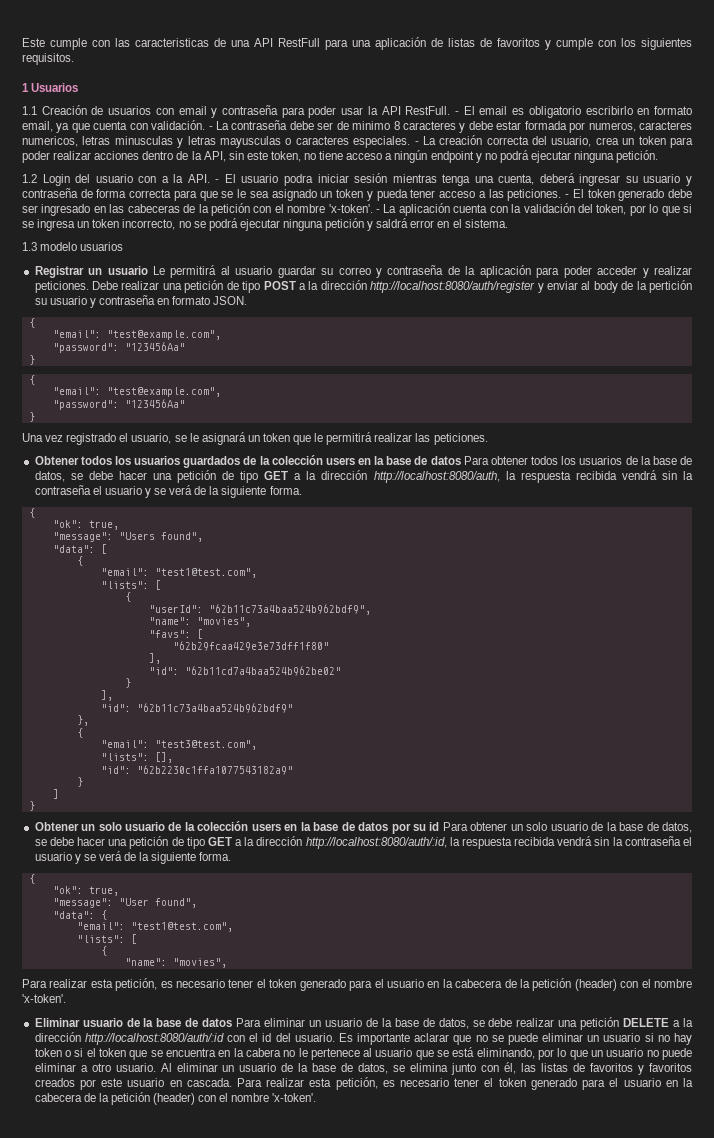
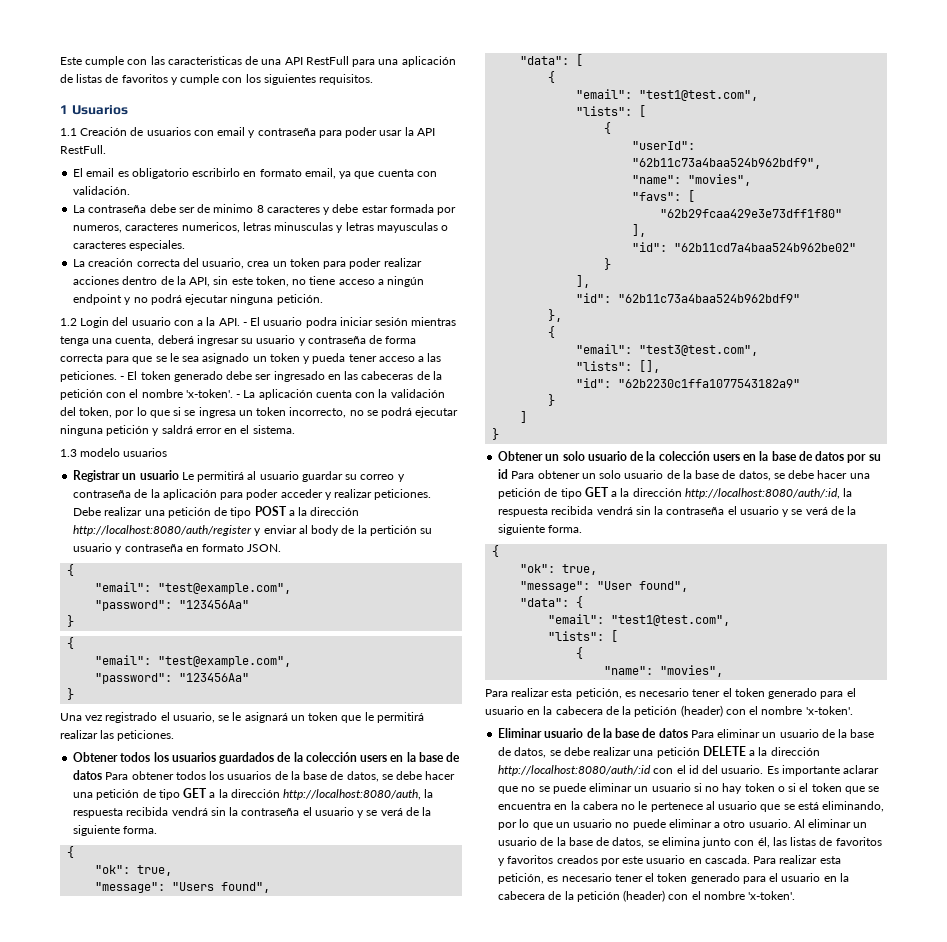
[455,111,460,115] - -> (106, 149) //
[208,126,213,130] - -> (131, 190) //
[414,141,419,145] - -> (186, 245) //

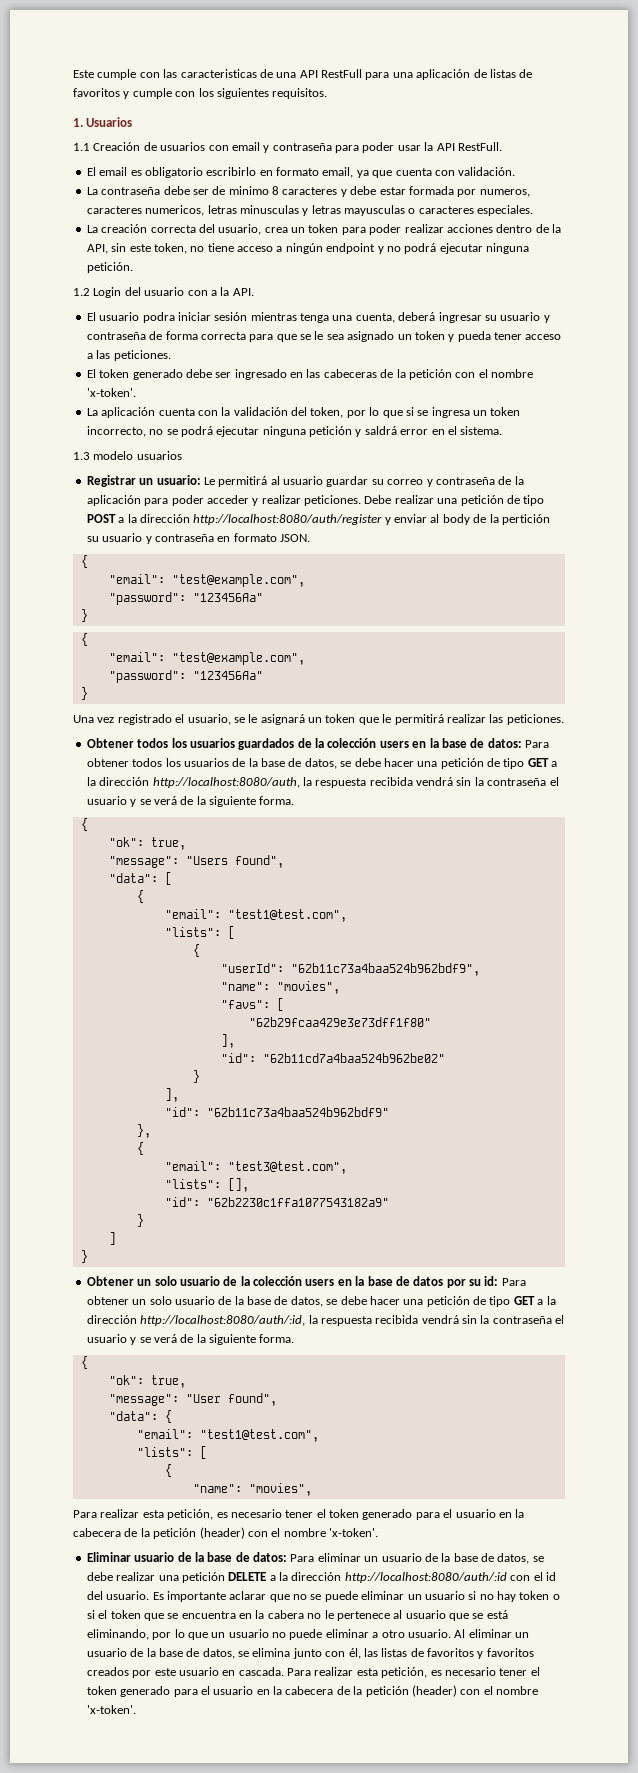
[60,105,68,114] 1 -> [73,118,83,127] 1.
[242,322,247,326] - -> (254, 292) //
[120,376,125,380] - -> (171, 355) //
[236,394,241,398] - -> (136, 392) //
[139,470,179,480] usuario -> [156,475,201,485] usuario:
[73,770,103,780] datos -> [487,738,522,748] datos:
[498,469,509,479] id -> [484,1276,499,1286] id:
[658,728,688,738] datos -> [253,1552,287,1562] datos:

